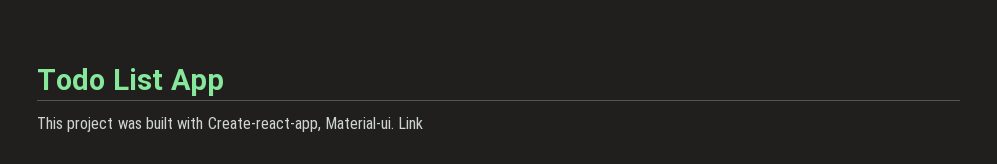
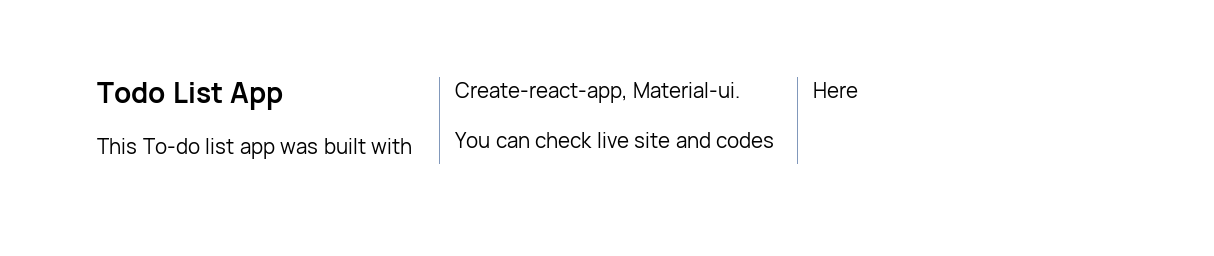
[67,117,114,132] project -> [142,138,275,159] To-do list app
[398,117,424,129] Link -> [455,132,775,148] [813,82,858,98] // You can check live site and codes Here

